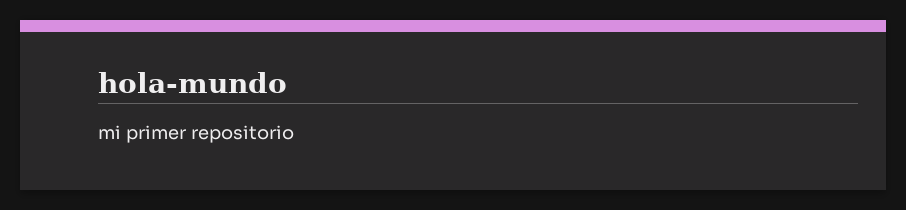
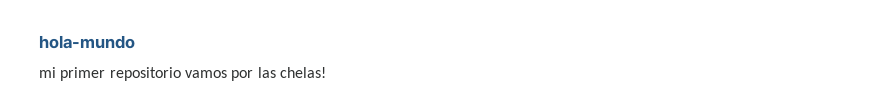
(294, 134) none -> [184,67,326,81] vamos por las chelas!

